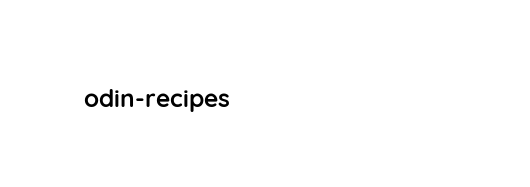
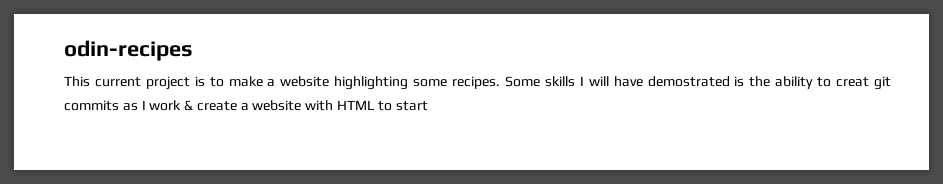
(230, 100) none -> [64,76,891,90] [64,100,428,111] // This current project is to make a website highlighting some recipes. Some skills I will have demostrated is the ability to creat git commits as I work & create a website with HTML to start

